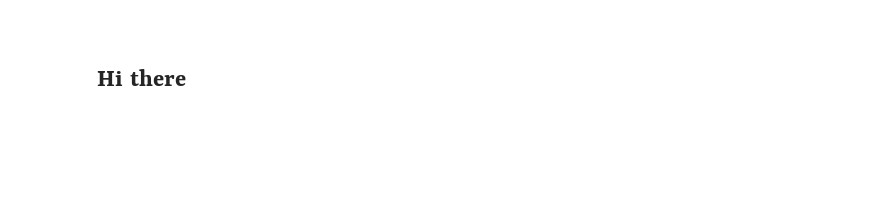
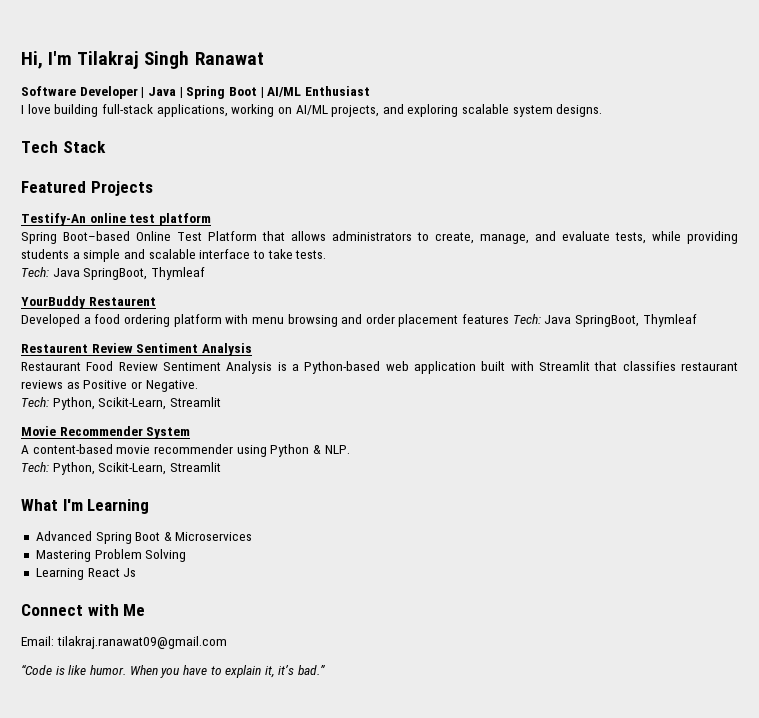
[97,69,186,86] Hi there -> [21,51,264,69] [21,86,370,99] [21,104,603,117] [21,141,106,153] [21,181,153,196] [21,213,211,226] [21,231,738,244] [21,249,327,262] [21,267,205,280] [21,296,156,309] [21,314,697,327] [21,343,252,356] [21,361,738,374] [21,380,198,392] [21,397,221,410] [21,426,191,439] [21,444,350,457] [21,462,221,475] [21,499,150,514] [35,531,253,544] [35,549,187,562] [35,568,137,580] [21,604,146,616] [21,636,227,649] [21,664,326,678] Hi, I'm Tilakraj Singh Ranawat // Software Developer | Java | Spring Boot | AI/ML Enthusiast // I love building full-stack applications, working on AI/ML projects, and exploring scalable system designs. // Tech Stack // Featured Projects // Testify-An online test platform // Spring Boot–based Online Test Platform that allows administrators to create, manage, and evaluate tests, while providing students a simple and scalable interface to take tests. // Tech: Java SpringBoot, Thymleaf // YourBuddy Restaurent // Developed a food ordering platform with menu browsing and order placement features Tech: Java SpringBoot, Thymleaf // Restaurent Review Sentiment Analysis // Restaurant Food Review Sentiment Analysis is a Python-based web application built with Streamlit that classifies restaurant reviews as Positive or Negative. // Tech: Python, Scikit-Learn, Streamlit // Movie Recommender System // A content-based movie recommender using Python & NLP. // Tech: Python, Scikit-Learn, Streamlit // What I'm Learning // Advanced Spring Boot & Microservices // Mastering Problem Solving // Learning React Js // Connect with Me // Email: tilakraj.ranawat09@gmail.com // “Code is like humor. When you have to explain it, it’s bad.”

